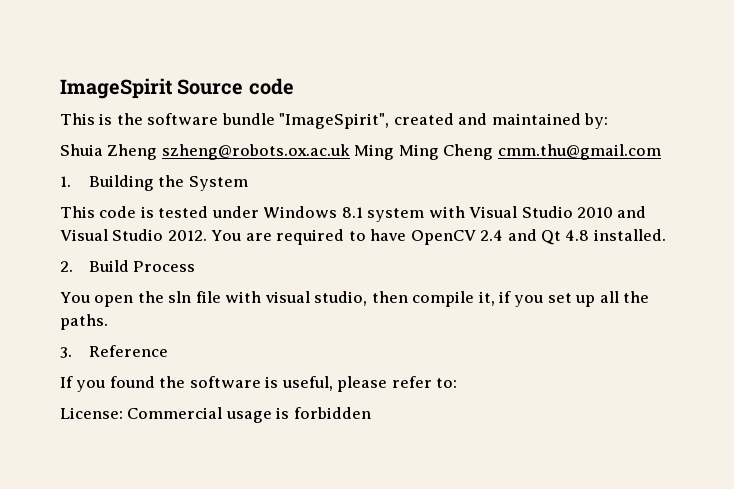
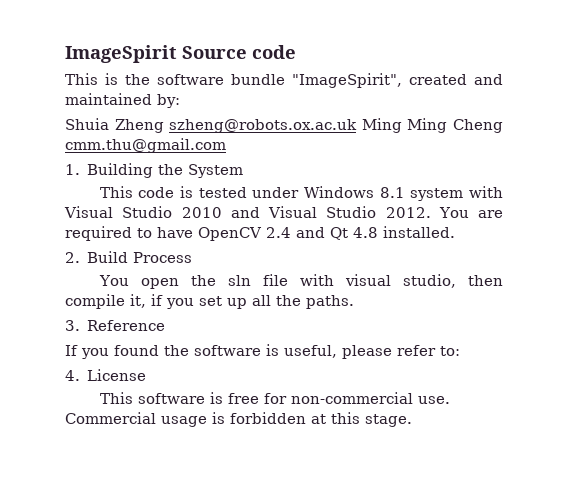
[60,407,123,419] License: -> [65,369,147,381] [99,392,450,404] 4. License // This software is free for non-commercial use.
(371, 413) none -> [311,412,412,427] at this stage.

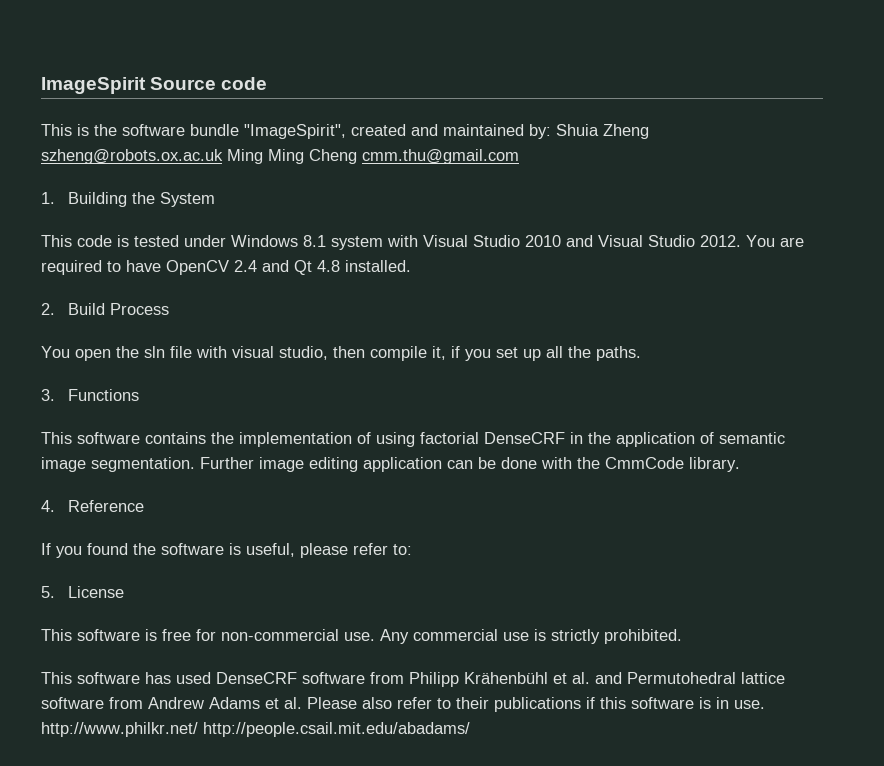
(180, 101) // -> (551, 131) none
(80, 325) none -> [68,389,140,401] [41,432,785,447] [41,457,740,472] [41,500,55,512] Functions // This software contains the implementation of using factorial DenseCRF in the application of semantic image segmentation. Further image editing application can be done with the CmmCode library. // 4.
[65,370,80,381] 4. -> [41,586,55,598] 5.
[65,412,412,427] Commercial usage is forbidden at this stage. -> [380,629,682,644] [41,672,785,687] [41,697,765,712] [41,722,470,737] Any commercial use is strictly prohibited. // This software has used DenseCRF software from Philipp Krähenbühl et al. and Permutohedral lattice software from Andrew Adams et al. Please also refer to their publications if this software is in use. http://www.philkr.net/ http://people.csail.mit.edu/abadams/

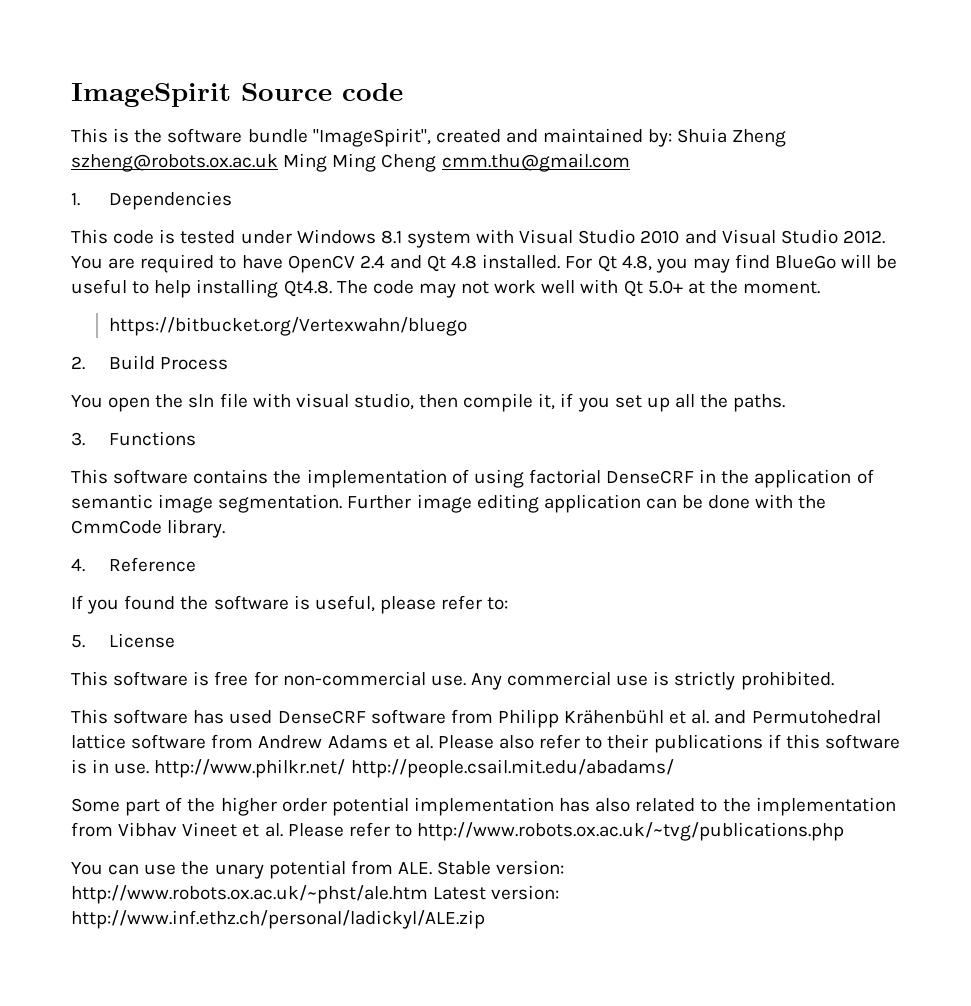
[68,192,216,207] Building the System -> [108,191,232,210] Dependencies
(411, 266) none -> [565,254,898,273] [71,279,821,298] [108,317,467,336] For Qt 4.8, you may find BlueGo will be useful to help installing Qt4.8. The code may not work well with Qt 5.0+ at the moment. // https://bitbucket.org/Vertexwahn/bluego
(470, 729) none -> [71,797,896,816] [71,822,845,841] [71,860,565,879] [71,885,560,904] [71,910,485,929] // Some part of the higher order potential implementation has also related to the implementation from Vibhav Vineet et al. Please refer to http://www.robots.ox.ac.uk/~tvg/publications.php // You can use the unary potential from ALE. Stable version: http://www.robots.ox.ac.uk/~phst/ale.htm Latest version: http://www.inf.ethz.ch/personal/ladickyl/ALE.zip

